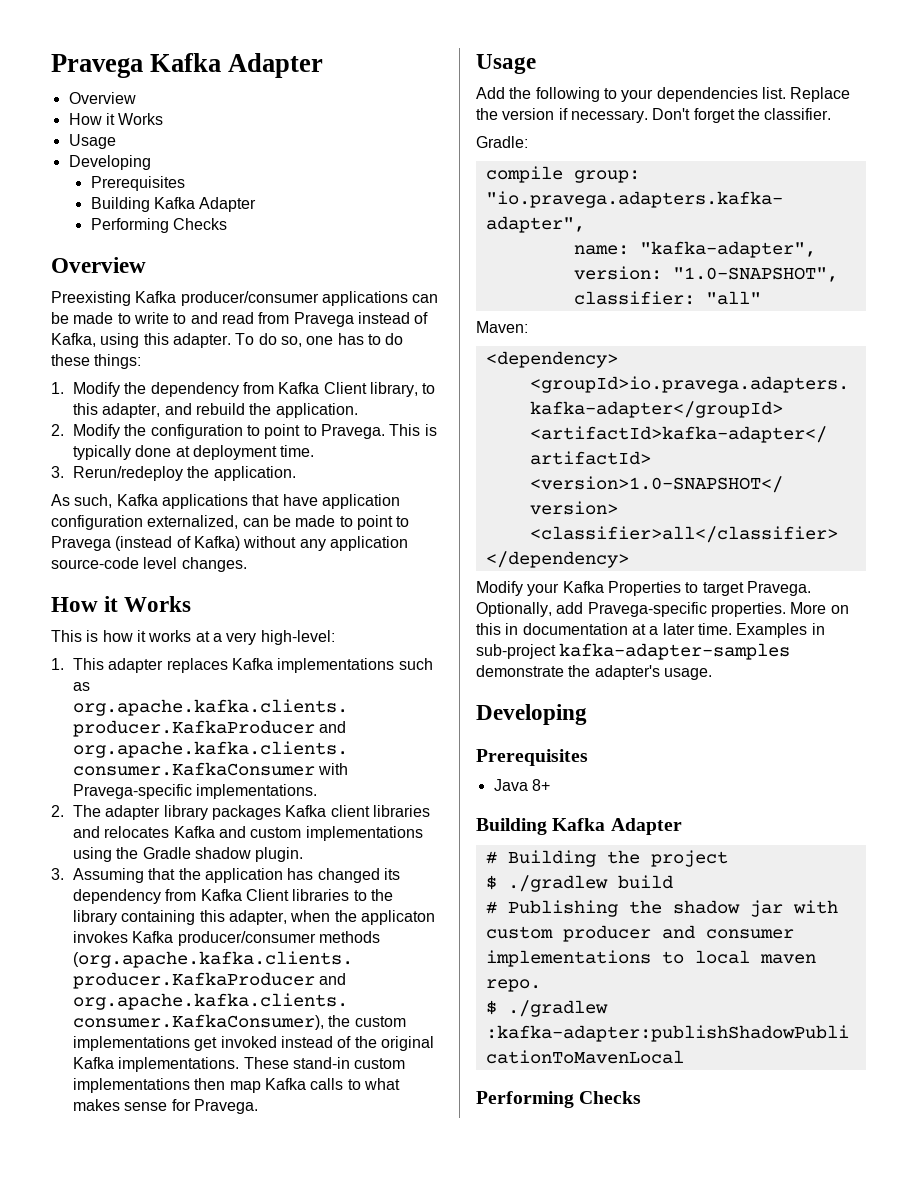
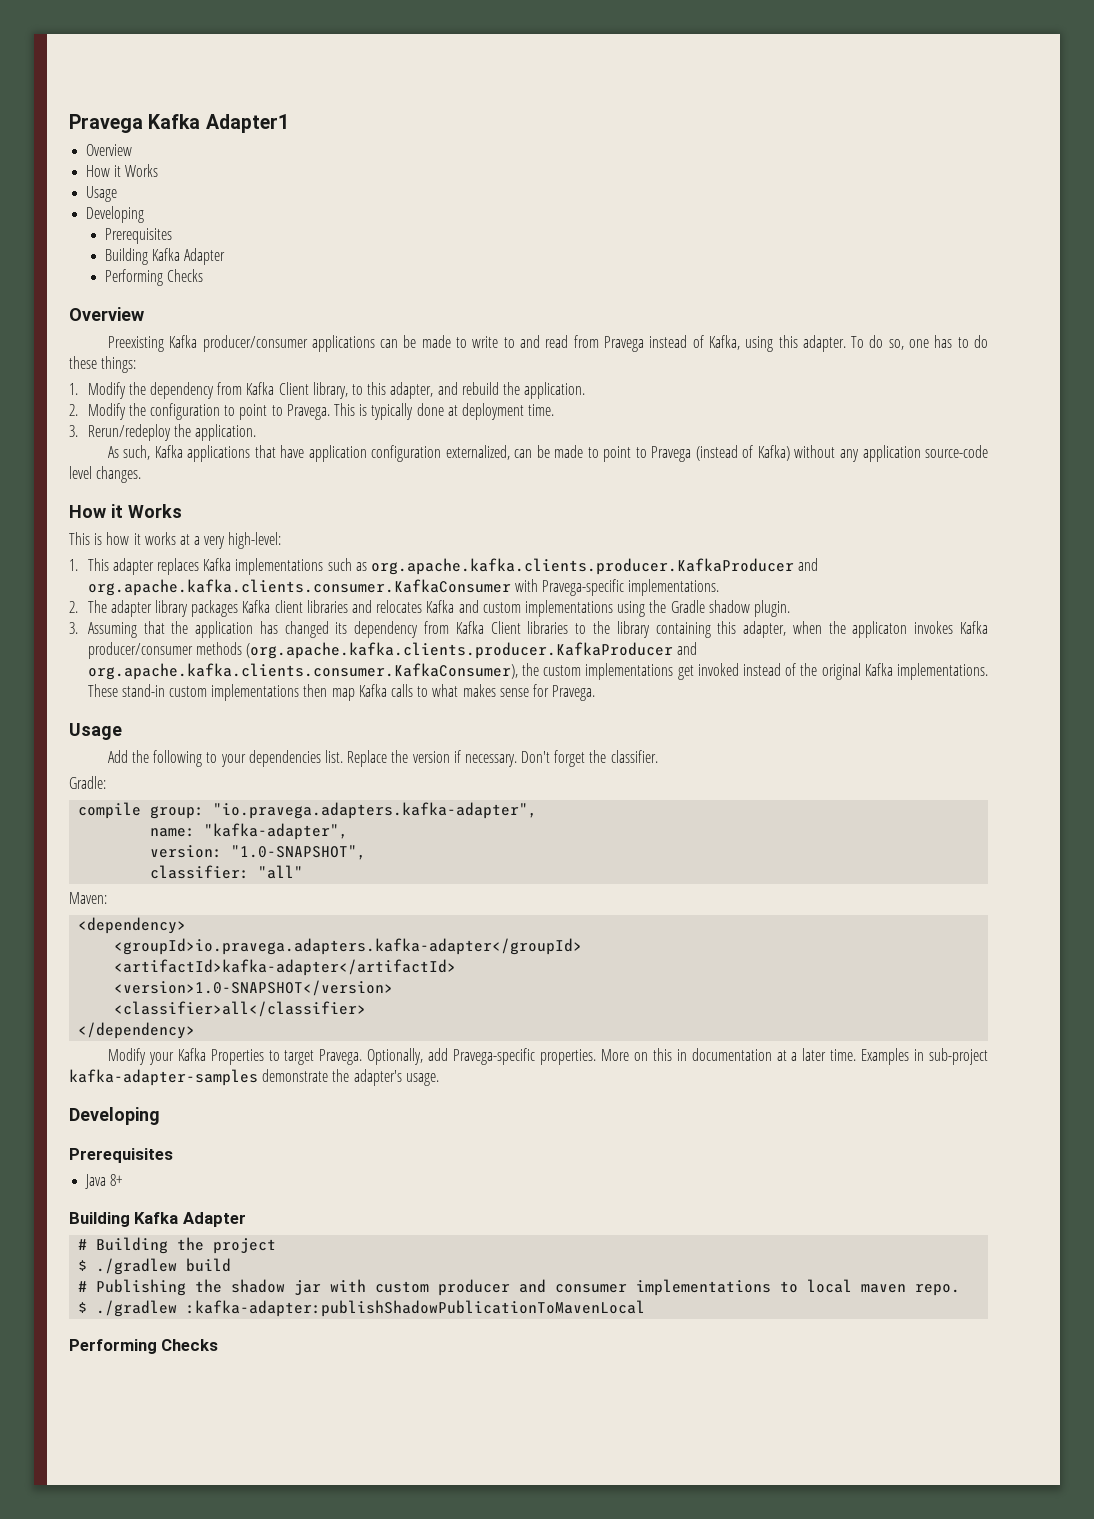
[228,53,324,78] Adapter -> [205,114,289,133] Adapter1

